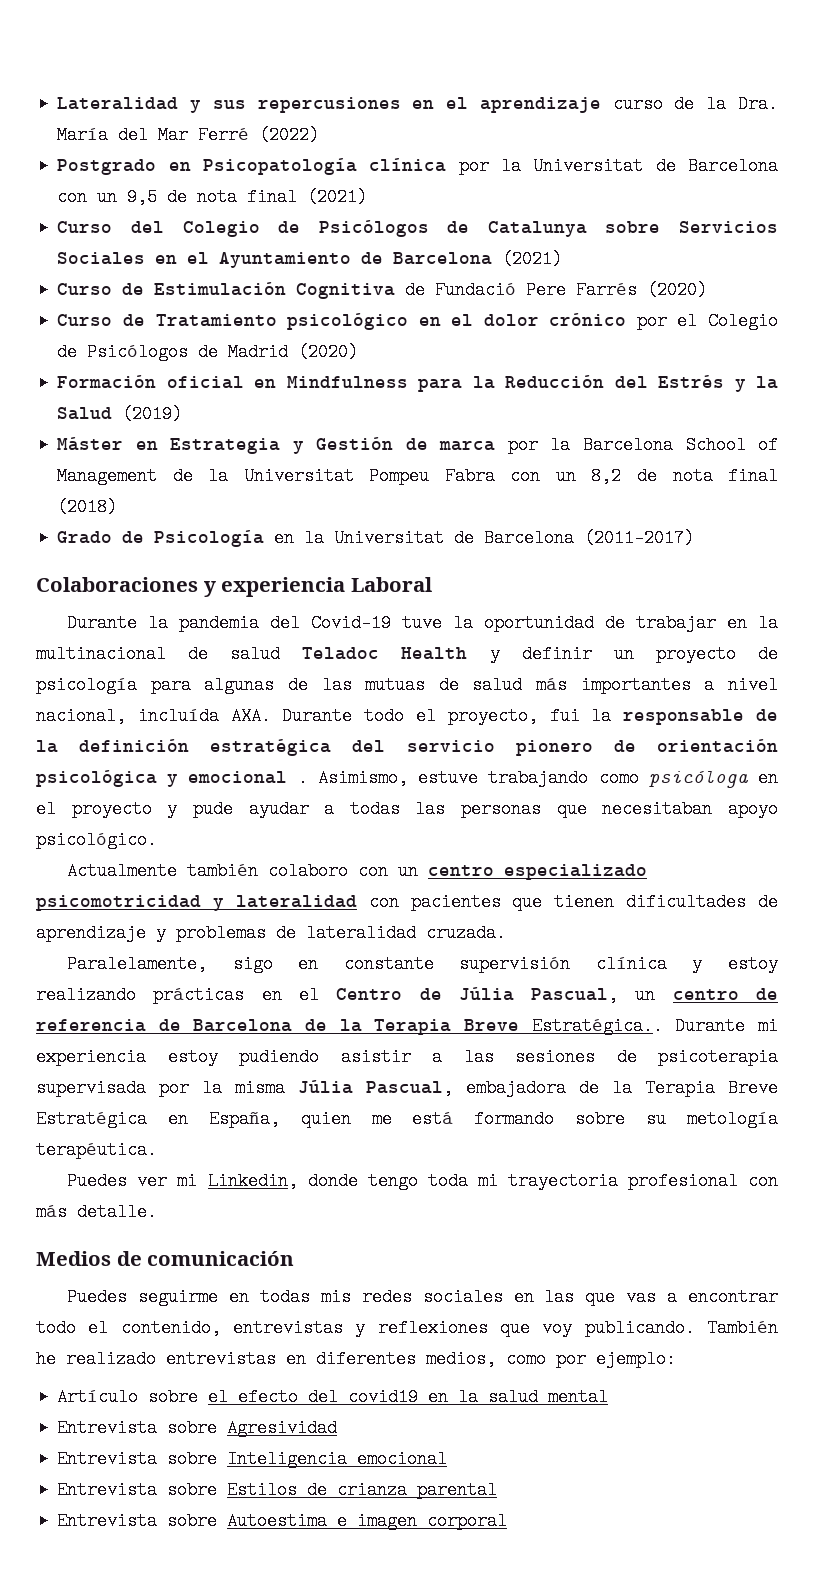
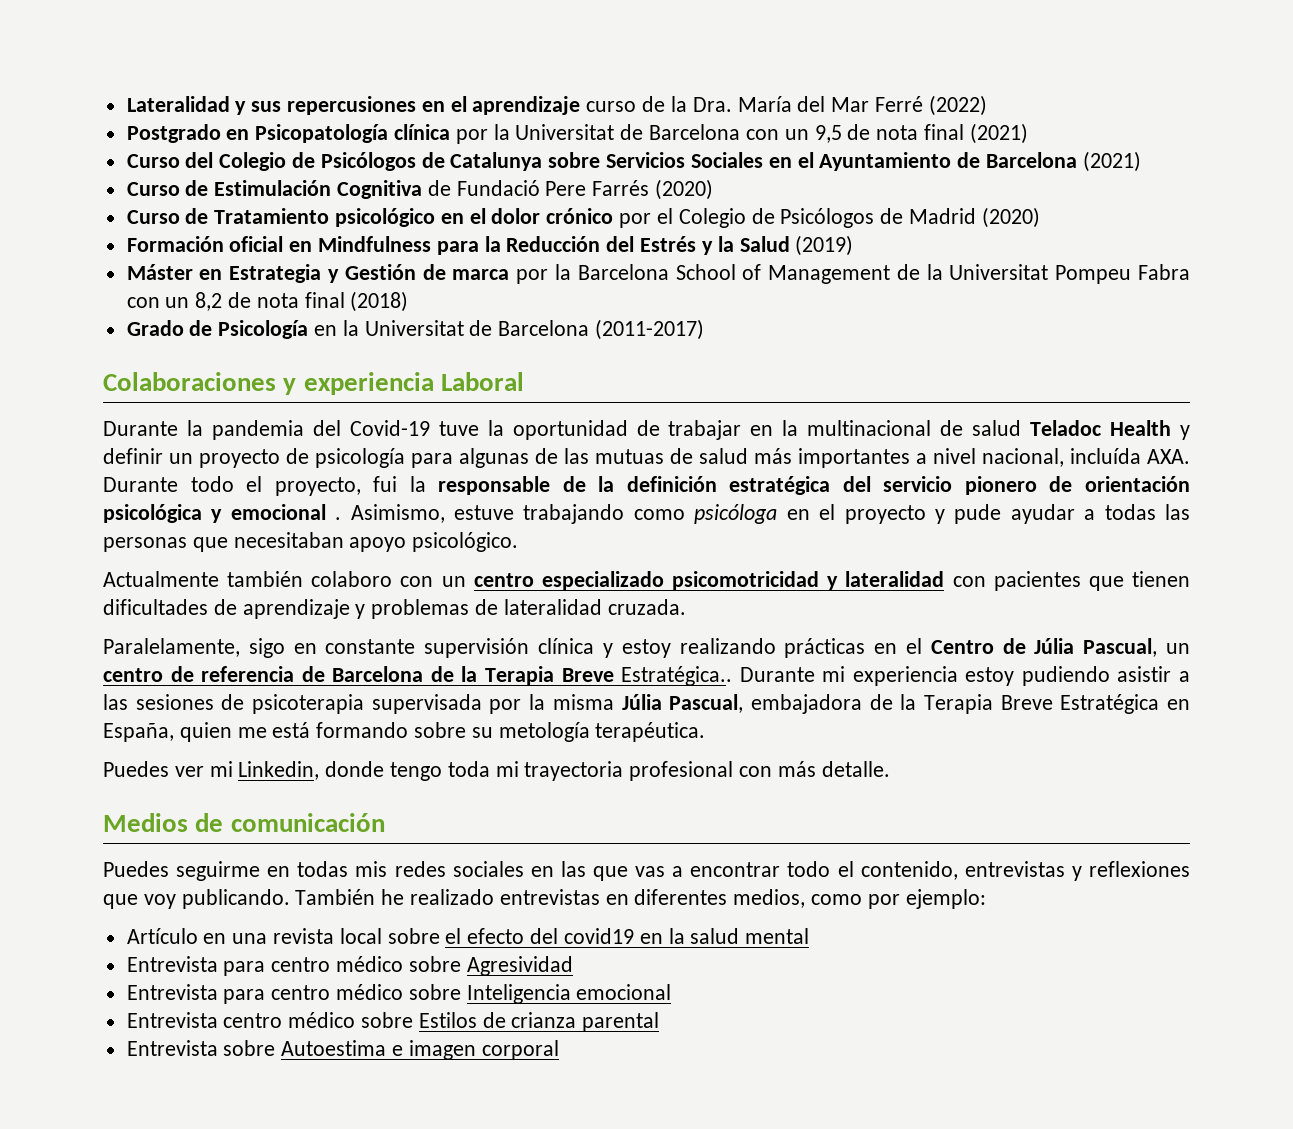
(139, 1397) none -> [203,928,382,944] en una revista local
(158, 1428) none -> [223,956,404,976] para centro médico
(158, 1459) none -> [223,984,404,1004] para centro médico
(158, 1490) none -> [223,1012,356,1028] centro médico

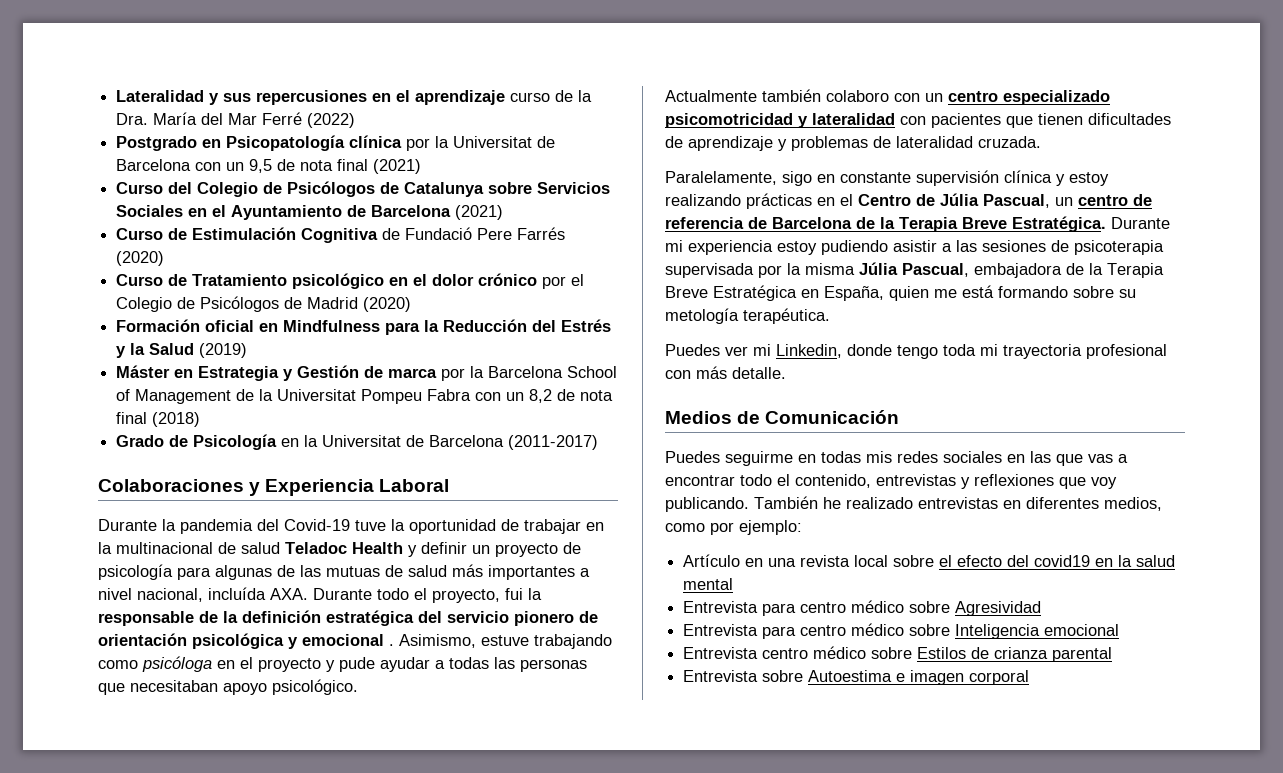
[303,372,434,395] experiencia -> [265,479,375,496] Experiencia
[621,666,733,686] Estratégica.. -> [1012,216,1106,232] Estratégica.
[230,813,385,832] comunicación -> [765,410,900,424] Comunicación

